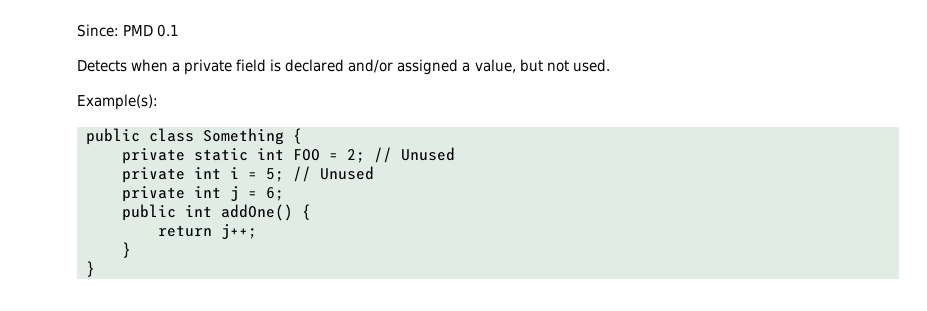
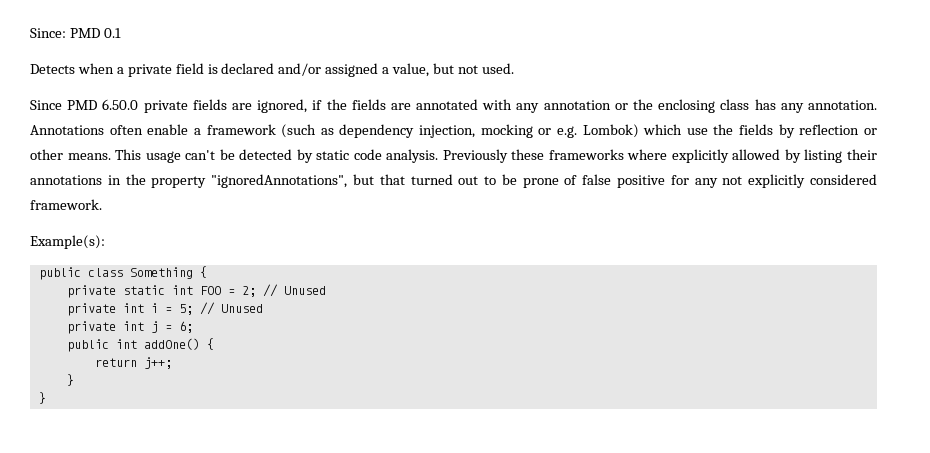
(610, 65) none -> [30,99,877,113] [30,124,878,138] [30,149,877,163] [30,174,877,188] [30,199,102,210] // Since PMD 6.50.0 private fields are ignored, if the fields are annotated with any annotation or the enclosing class has any annotation. Annotations often enable a framework (such as dependency injection, mocking or e.g. Lombok) which use the fields by reflection or other means. This usage can't be detected by static code analysis. Previously these frameworks where explicitly allowed by listing their annotations in the property "ignoredAnnotations", but that turned out to be prone of false positive for any not explicitly considered framework.

